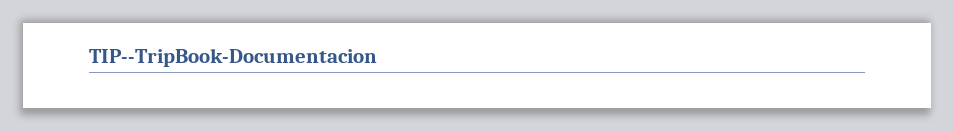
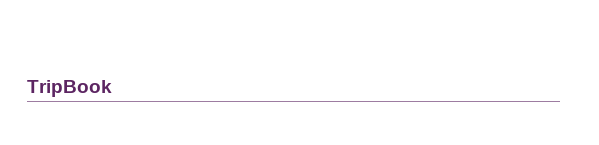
[89,48,377,67] TIP--TripBook-Documentacion -> [27,80,112,97] TripBook

